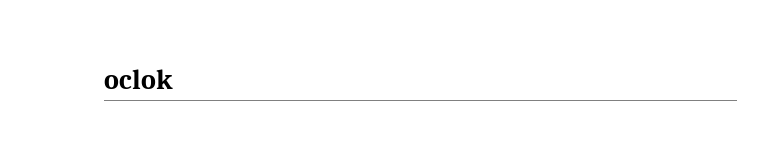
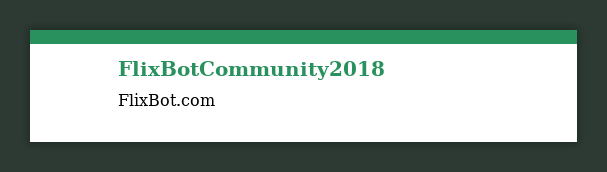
[104,69,173,89] oclok -> [118,61,385,80] [118,93,215,106] FlixBotCommunity2018 // FlixBot.com

